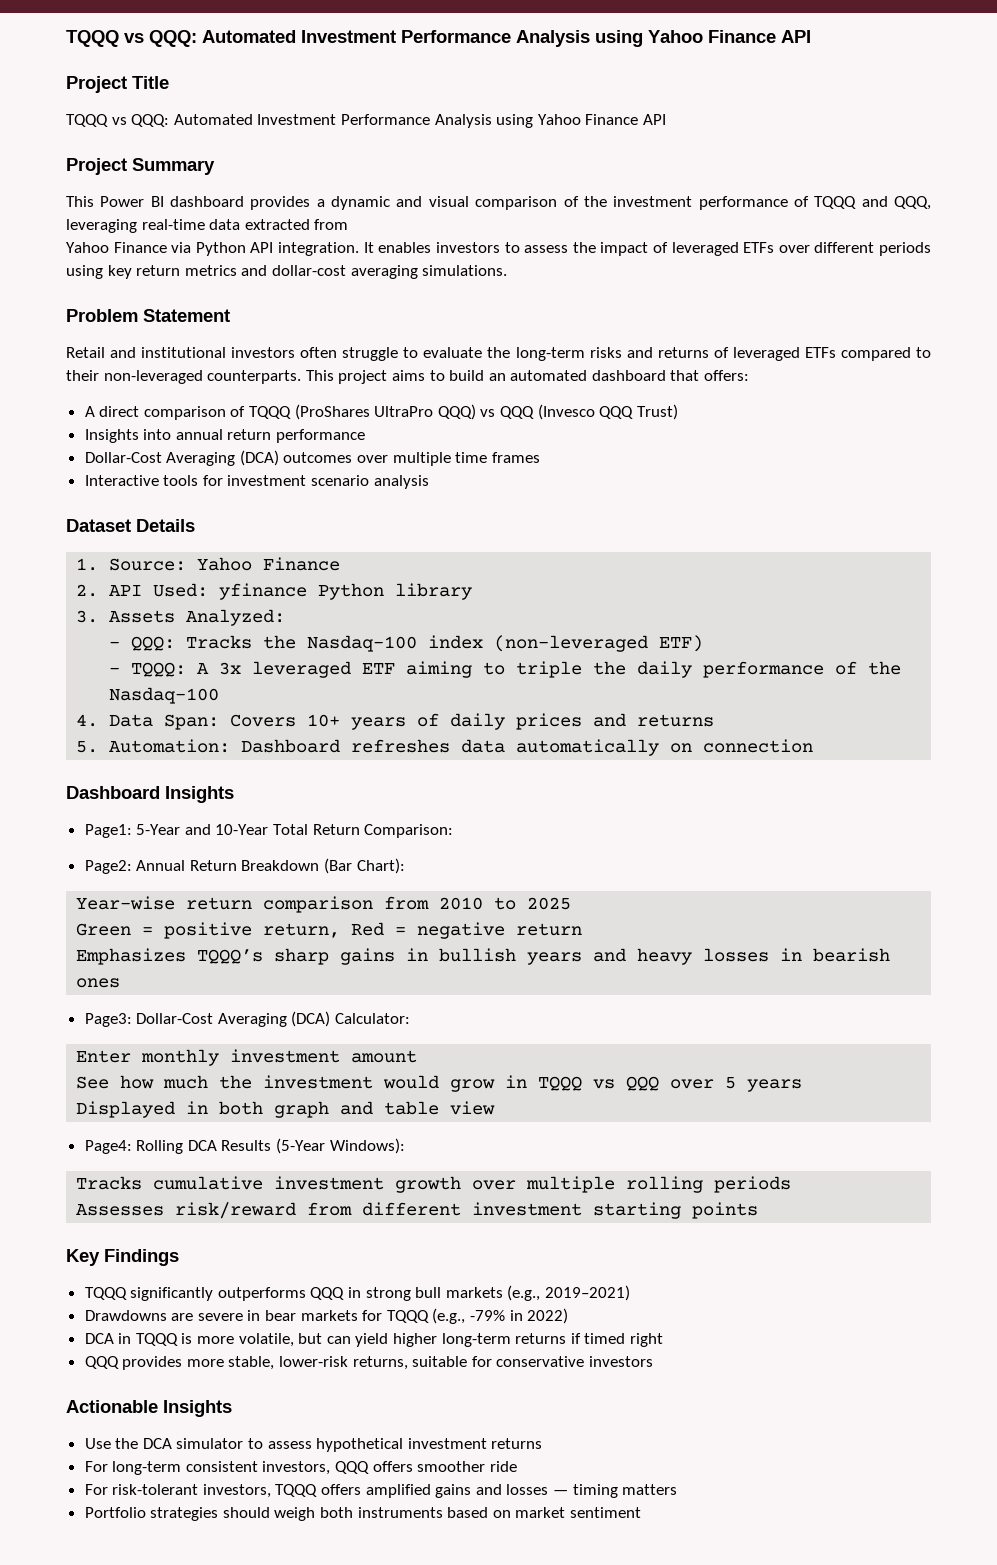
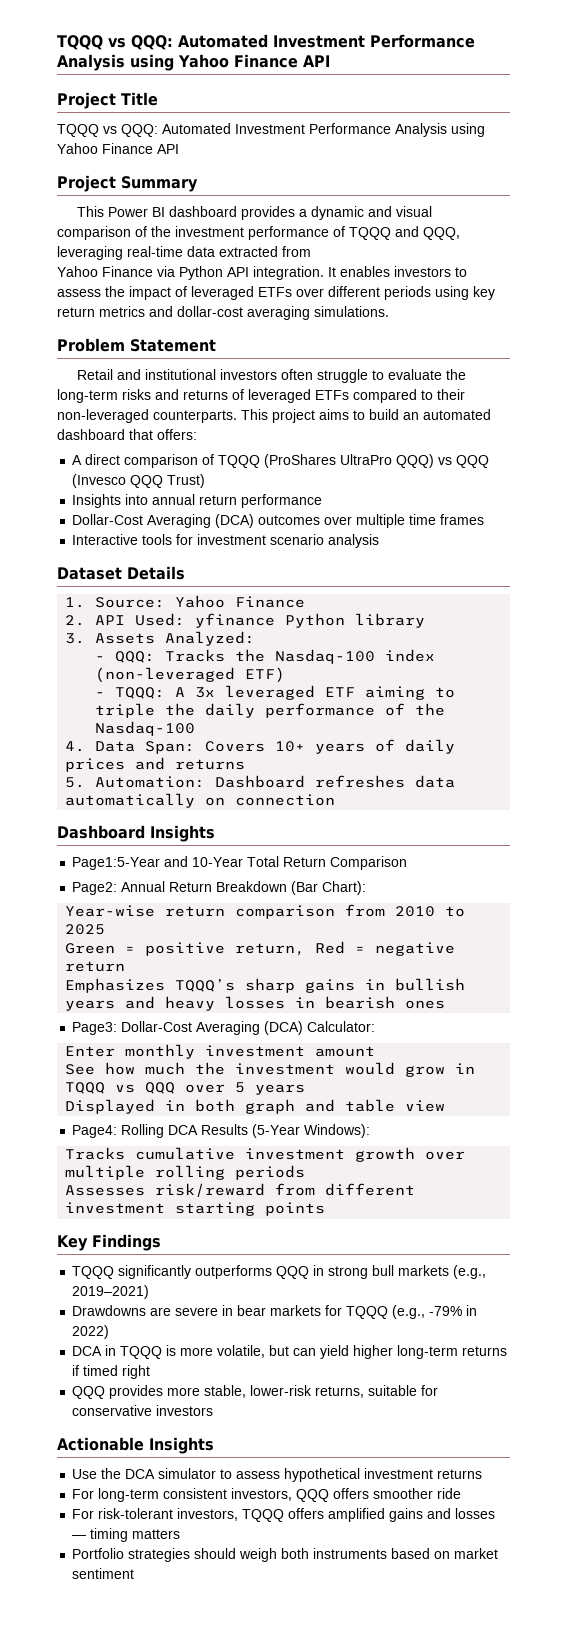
[84,824,181,838] Page1: 5-Year -> [72,857,161,870] Page1:5-Year
[364,824,454,838] Comparison: -> [330,856,408,870] Comparison

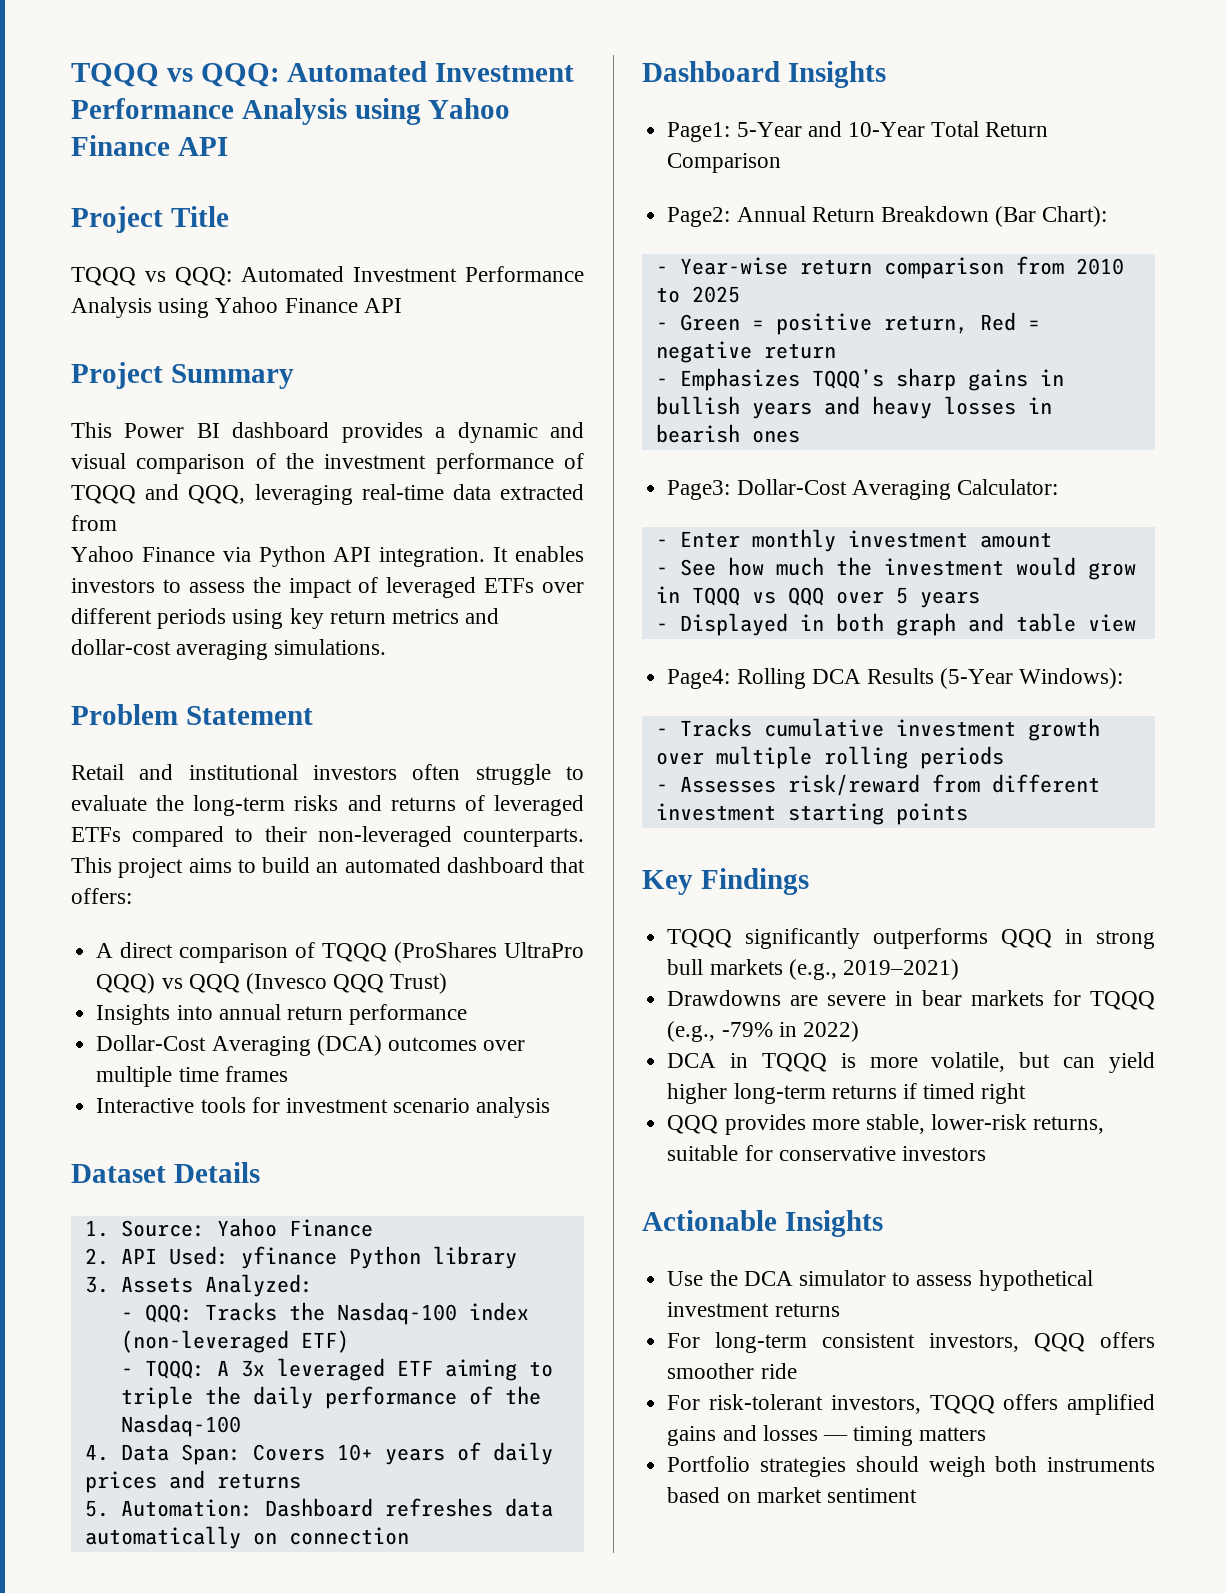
[72,857,161,870] Page1:5-Year -> [667,122,802,142] Page1: 5-Year
(367, 888) none -> [655,266,668,274] -
(106, 929) none -> [655,322,668,330] -
(126, 966) none -> [655,378,668,386] -
[264,1021,304,1035] (DCA) -> (951, 490) none
(376, 1026) none -> [655,539,668,547] -
(376, 1051) none -> [655,567,668,575] -
(306, 1089) none -> [655,623,668,631] -
(371, 1131) none -> [655,728,668,736] -
(306, 1172) none -> [655,784,668,792] -

